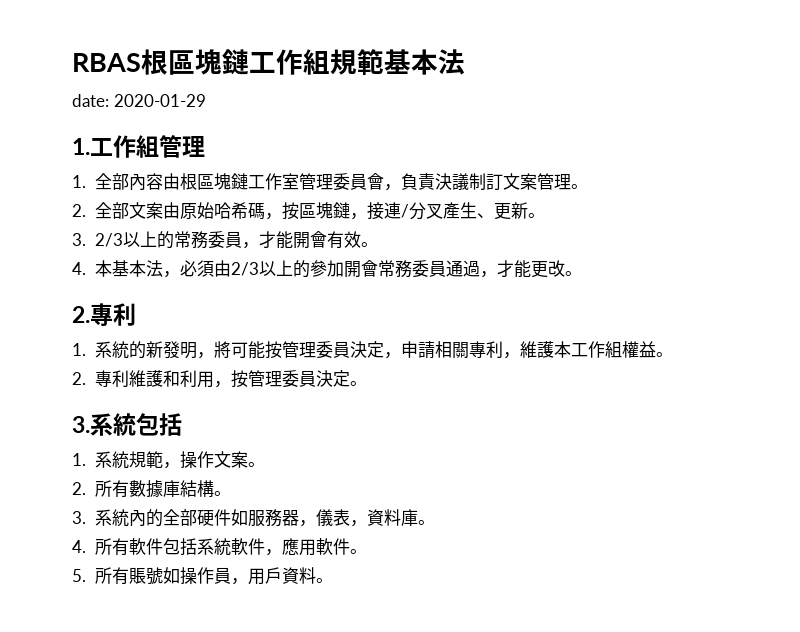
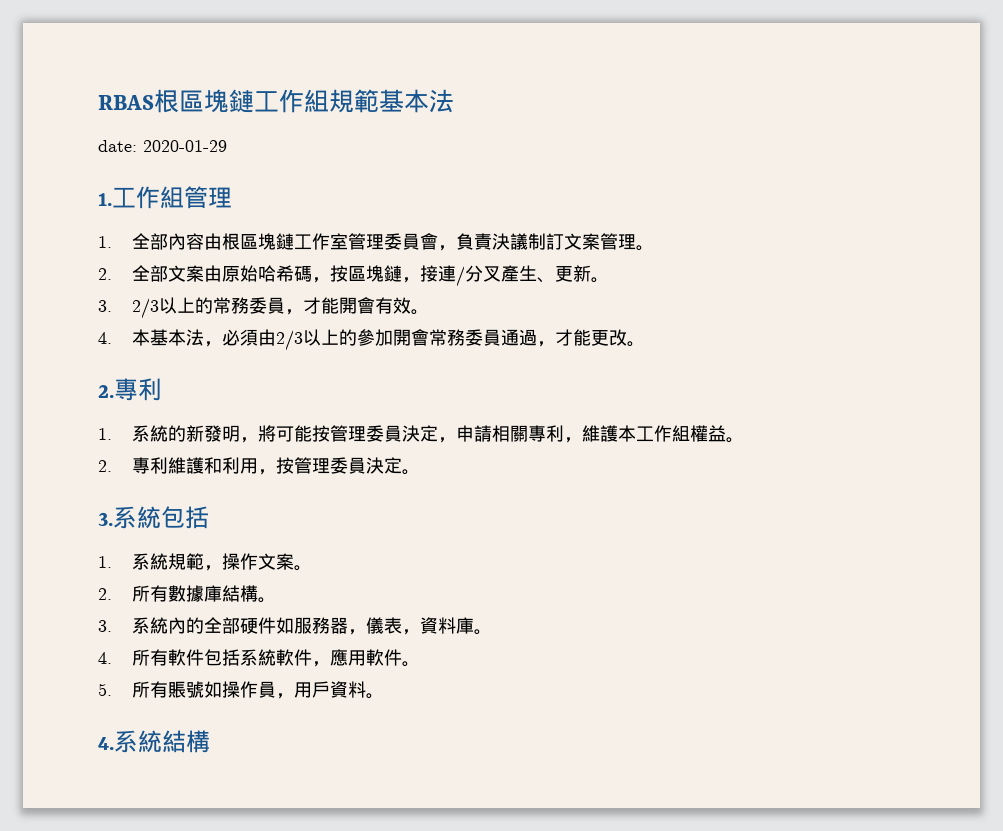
(334, 580) none -> [98,730,210,753] // 4.系統結構

